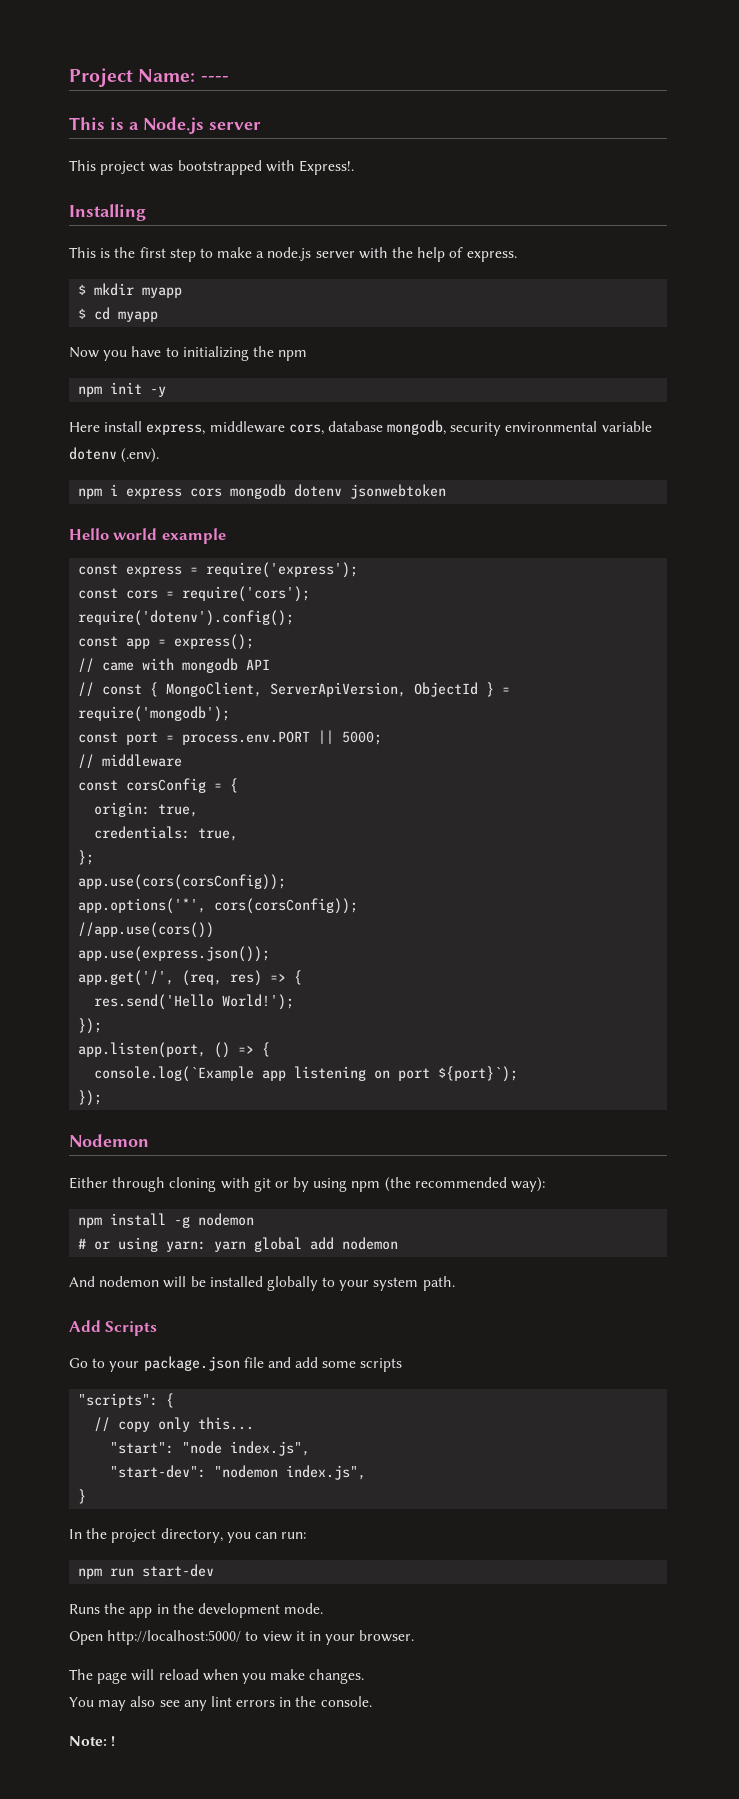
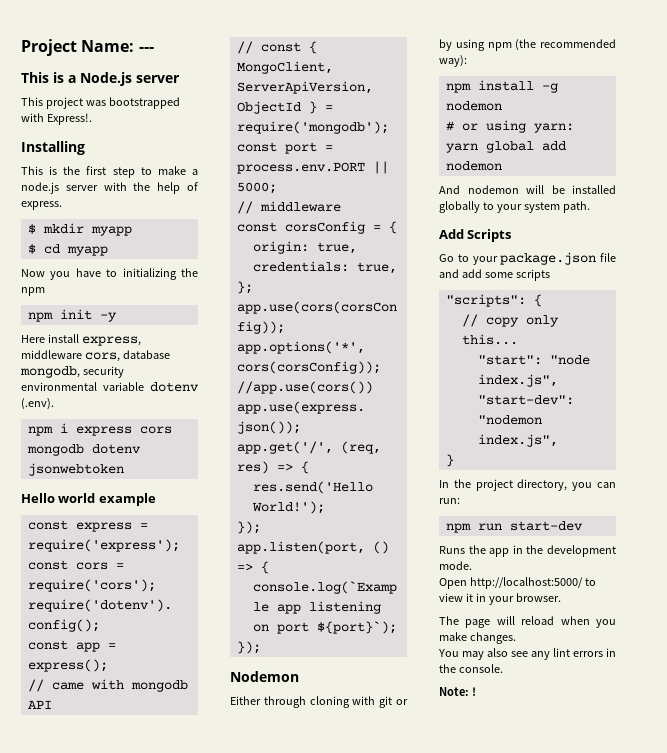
[200,76,229,82] ---- -> [138,47,154,52] ---

